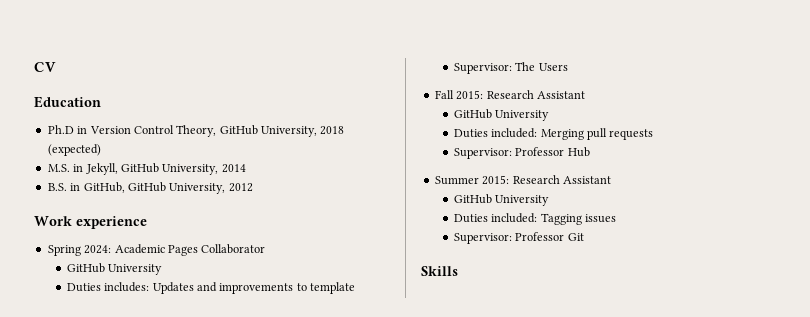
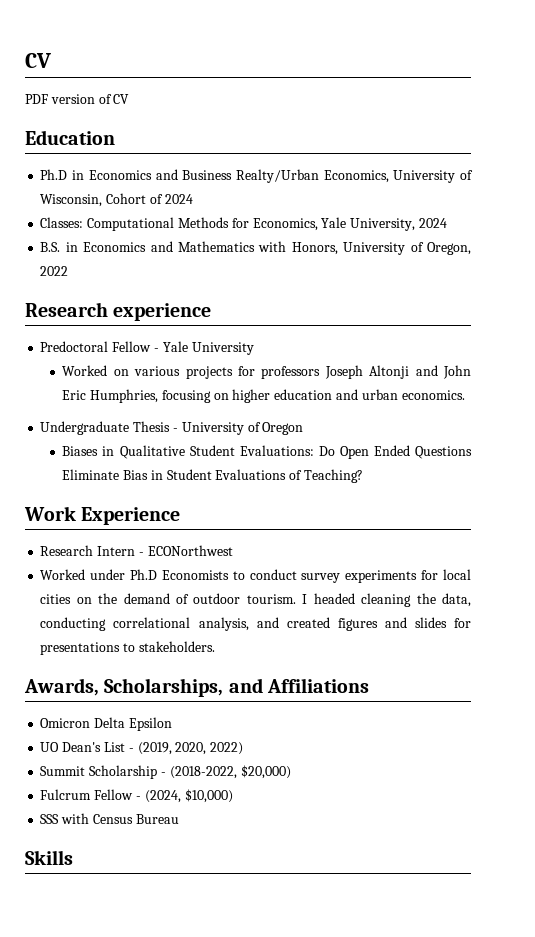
[34,62,56,72] CV -> [25,53,51,68] [25,94,130,104] CV // PDF version of CV
[89,125,345,137] [47,144,101,156] [47,163,246,175] [47,182,253,194] [34,216,147,229] [47,244,266,256] [66,263,163,275] [66,282,356,294] [453,62,568,74] [434,90,585,100] [453,109,550,121] [453,128,654,140] [453,147,590,159] [434,175,611,185] [453,194,550,206] [453,213,617,225] [453,232,584,244] Version Control Theory, GitHub University, 2018 (expected) // M.S. in Jekyll, GitHub University, 2014 // B.S. in GitHub, GitHub University, 2012 // Work experience // Spring 2024: Academic Pages Collaborator // GitHub University // Duties includes: Updates and improvements to template // Supervisor: The Users // Fall 2015: Research Assistant // GitHub University // Duties included: Merging pull requests // Supervisor: Professor Hub // Summer 2015: Research Assistant // GitHub University // Duties included: Tagging issues // Supervisor: Professor Git -> [88,169,473,183] [40,193,193,207] [40,217,447,231] [40,241,471,255] [40,266,69,276] [25,302,212,321] [40,341,254,355] [62,365,472,379] [62,389,465,403] [40,421,304,435] [62,445,472,459] [62,469,364,483] [24,506,181,525] [40,545,233,556] [40,569,471,583] [40,593,472,607] [40,617,471,631] [40,641,215,655] [24,678,369,697] [40,717,172,731] [40,742,244,755] [40,765,291,779] [40,789,233,803] [40,813,179,824] Economics and Business Realty/Urban Economics, University of Wisconsin, Cohort of 2024 // Classes: Computational Methods for Economics, Yale University, 2024 // B.S. in Economics and Mathematics with Honors, University of Oregon, 2022 // Research experience // Predoctoral Fellow - Yale University // Worked on various projects for professors Joseph Altonji and John Eric Humphries, focusing on higher education and urban economics. // Undergraduate Thesis - University of Oregon // Biases in Qualitative Student Evaluations: Do Open Ended Questions Eliminate Bias in Student Evaluations of Teaching? // Work Experience // Research Intern - ECONorthwest // Worked under Ph.D Economists to conduct survey experiments for local cities on the demand of outdoor tourism. I headed cleaning the data, conducting correlational analysis, and created figures and slides for presentations to stakeholders. // Awards, Scholarships, and Affiliations // Omicron Delta Epsilon // UO Dean's List - (2019, 2020, 2022) // Summit Scholarship - (2018-2022, $20,000) // Fulcrum Fellow - (2024, $10,000) // SSS with Census Bureau

